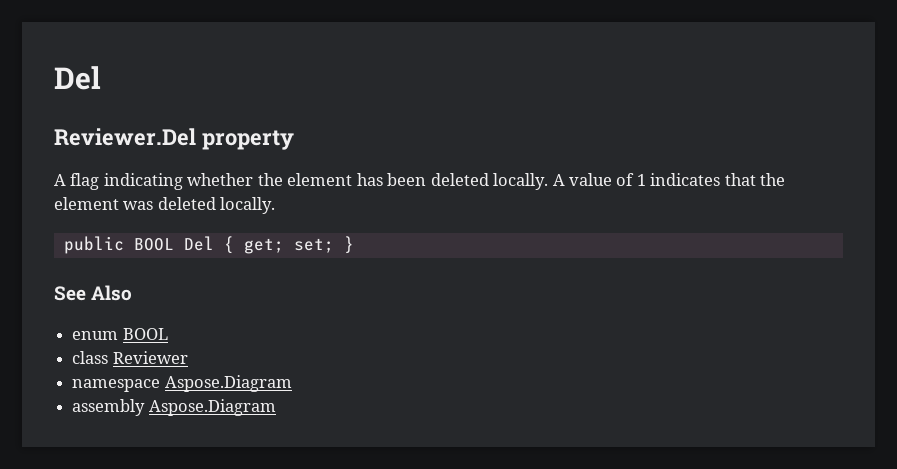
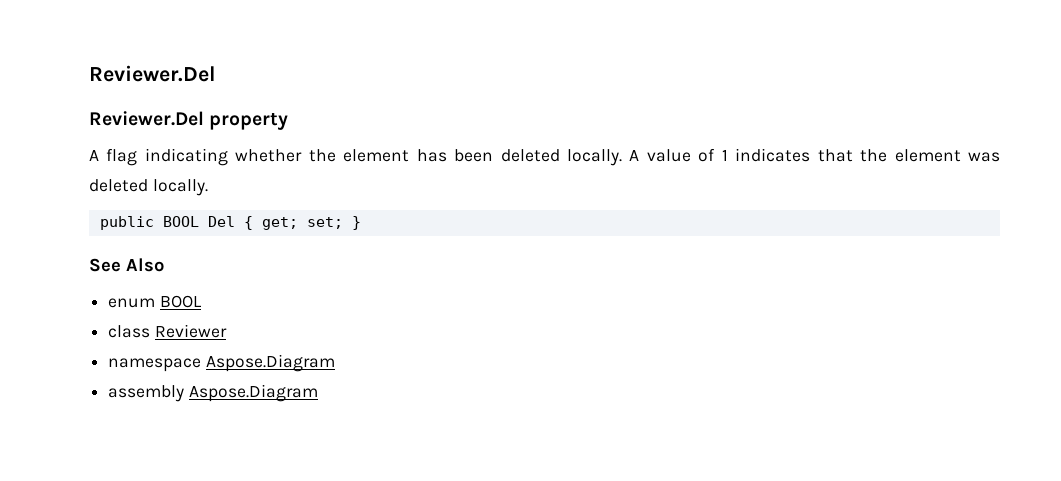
[54,66,101,90] Del -> [89,65,216,82] Reviewer.Del

